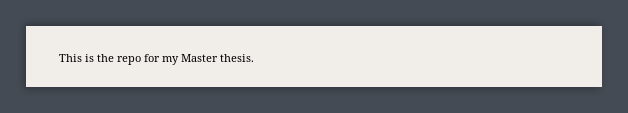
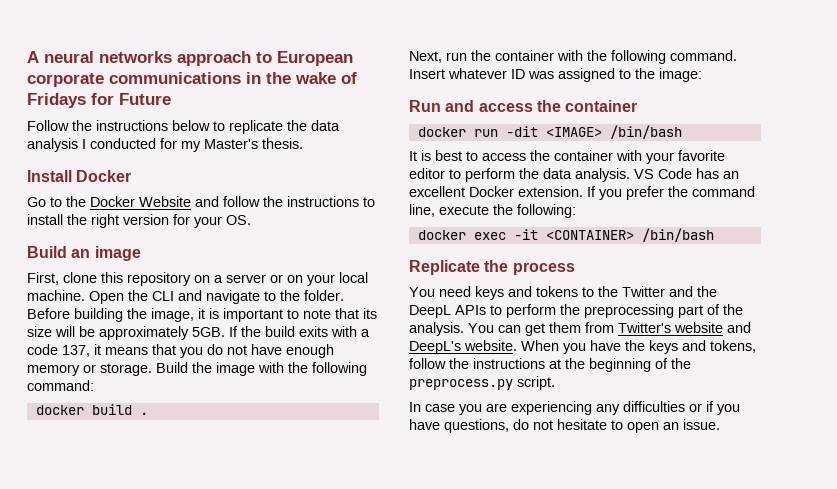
[59,54,141,65] This is the repo -> [27,51,353,66] [27,72,357,87] [27,93,171,108] [27,120,340,134] [27,138,156,152] A neural networks approach to European corporate communications in the wake of Fridays for Future // Follow the instructions below to replicate the data analysis I conducted
[181,54,218,62] Master -> [204,139,258,149] Master's
(254, 58) none -> [27,170,132,182] [27,196,375,207] [27,214,251,228] [27,246,141,261] [27,272,368,286] [27,290,344,304] [27,308,377,322] [27,326,370,340] [27,344,334,358] [27,362,367,376] [27,380,94,391] [35,404,148,415] [409,50,737,64] [409,68,702,82] [409,100,638,112] [417,125,682,139] [409,150,725,164] [409,168,739,182] [409,186,755,200] [409,204,576,218] [417,228,714,242] [409,260,575,275] [409,286,717,300] [409,304,743,318] [409,322,751,336] [409,340,756,354] [409,358,691,372] [409,376,555,390] [409,401,740,415] [409,419,720,433] // Install Docker // Go to the Docker Website and follow the instructions to install the right version for your OS. // Build an image // First, clone this repository on a server or on your local machine. Open the CLI and navigate to the folder. Before building the image, it is important to note that its size will be approximately 5GB. If the build exits with a code 137, it means that you do not have enough memory or storage. Build the image with the following command: // docker build . // Next, run the container with the following command. Insert whatever ID was assigned to the image: // Run and access the container // docker run -dit <IMAGE> /bin/bash // It is best to access the container with your favorite editor to perform the data analysis. VS Code has an excellent Docker extension. If you prefer the command line, execute the following: // docker exec -it <CONTAINER> /bin/bash // Replicate the process // You need keys and tokens to the Twitter and the DeepL APIs to perform the preprocessing part of the analysis. You can get them from Twitter's website and DeepL's website. When you have the keys and tokens, follow the instructions at the beginning of the preprocess.py script. // In case you are experiencing any difficulties or if you have questions, do not hesitate to open an issue.

